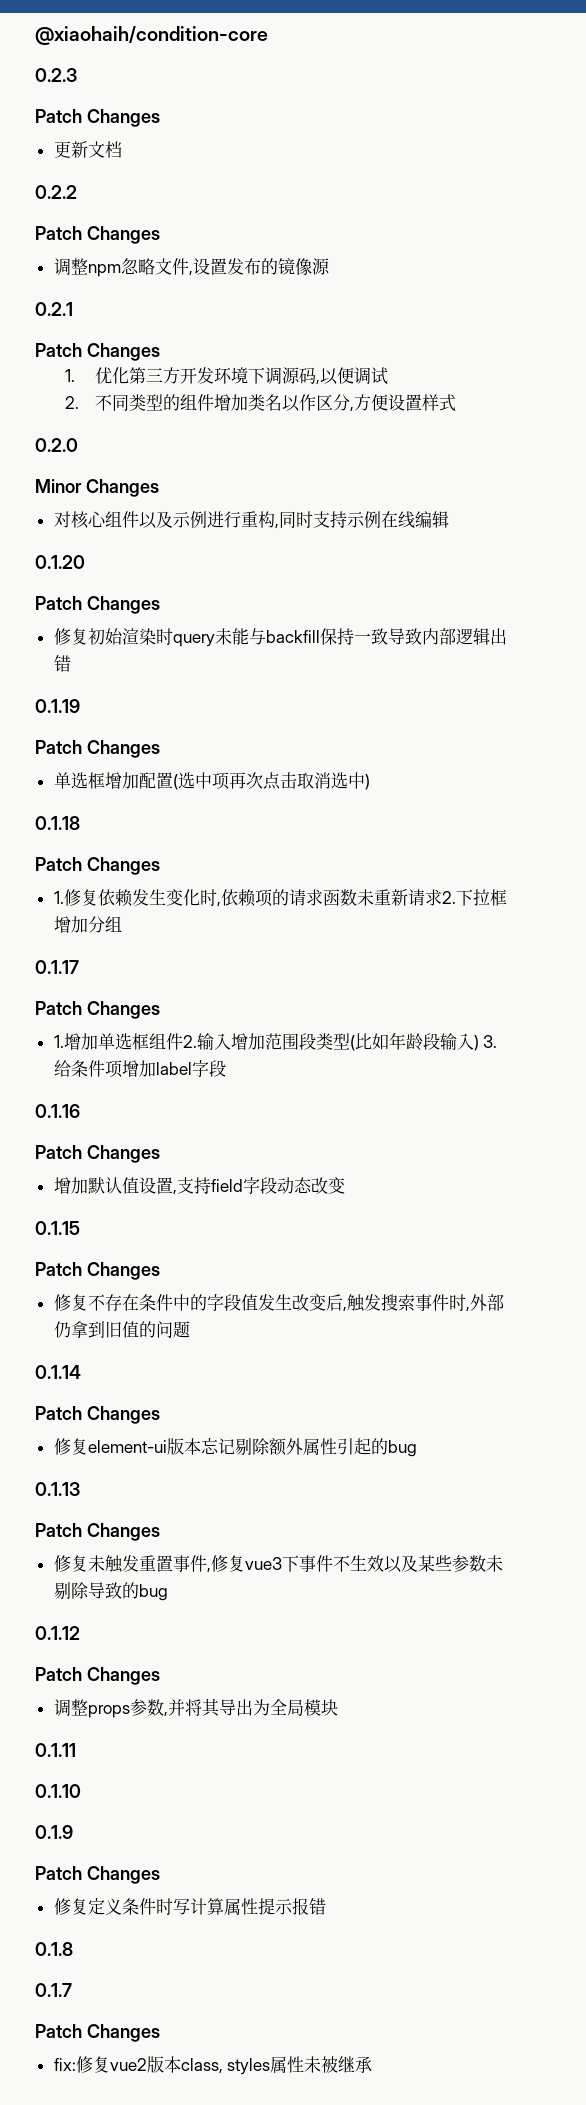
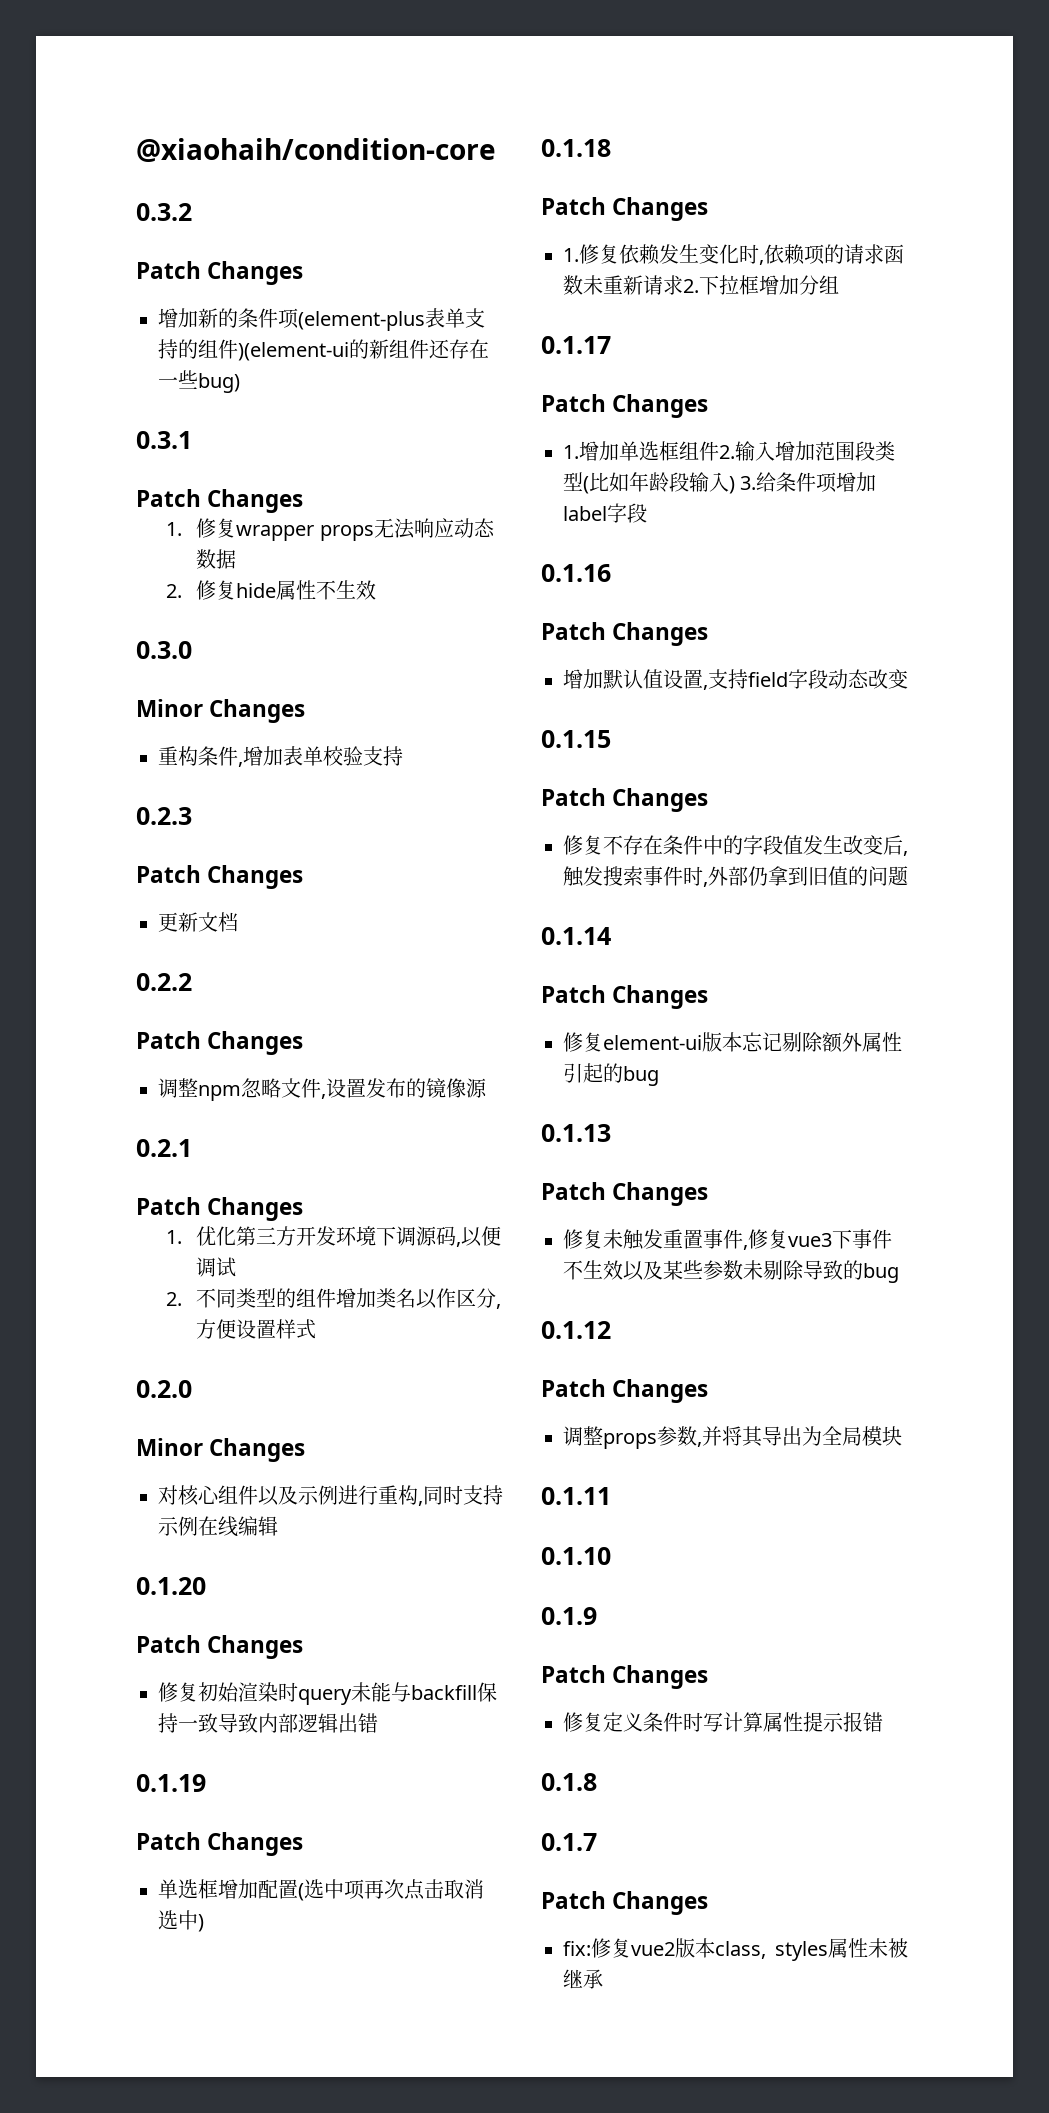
(268, 35) none -> [136,203,192,221] [136,261,304,285] [158,308,485,331] [158,339,489,361] [158,370,240,393] [136,431,192,449] [136,489,304,513] [166,518,495,541] [196,549,237,569] [166,580,377,600] [136,641,192,659] [136,699,306,723] [158,746,403,767] // 0.3.2 // Patch Changes // 增加新的条件项(element-plus表单支持的组件)(element-ui的新组件还存在一些bug) // 0.3.1 // Patch Changes // 1.修复wrapper props无法响应动态数据 // 2.修复hide属性不生效 // 0.3.0 // Minor Changes // 重构条件,增加表单校验支持

